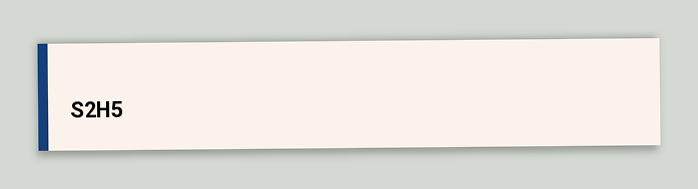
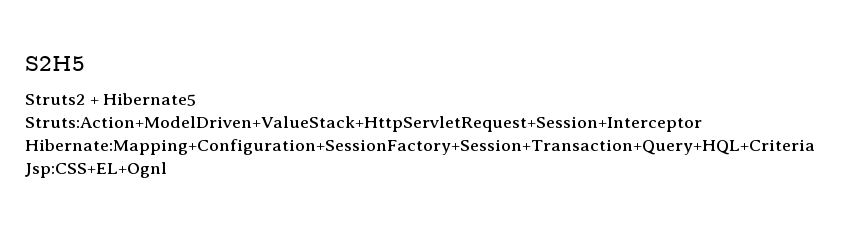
(124, 109) none -> [25,93,197,106] [25,116,702,132] [25,139,815,155] [25,162,167,178] // Struts2 + Hibernate5 Struts:Action+ModelDriven+ValueStack+HttpServletRequest+Session+Interceptor Hibernate:Mapping+Configuration+SessionFactory+Session+Transaction+Query+HQL+Criteria Jsp:CSS+EL+Ognl

